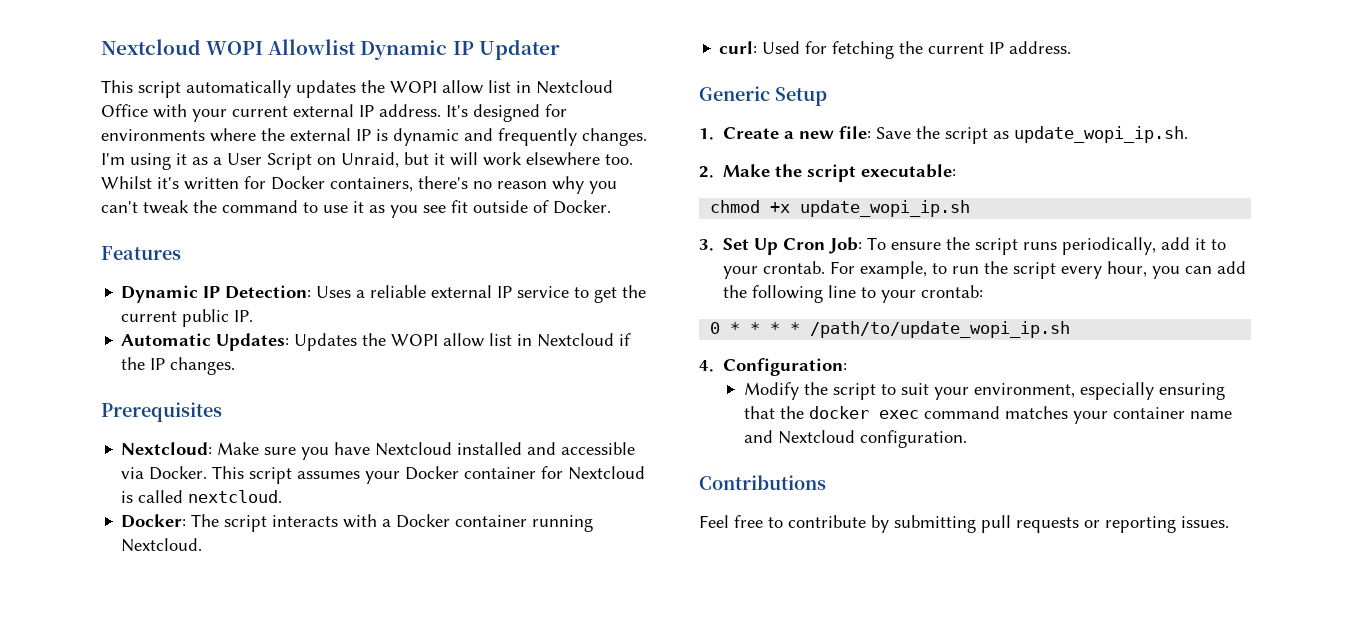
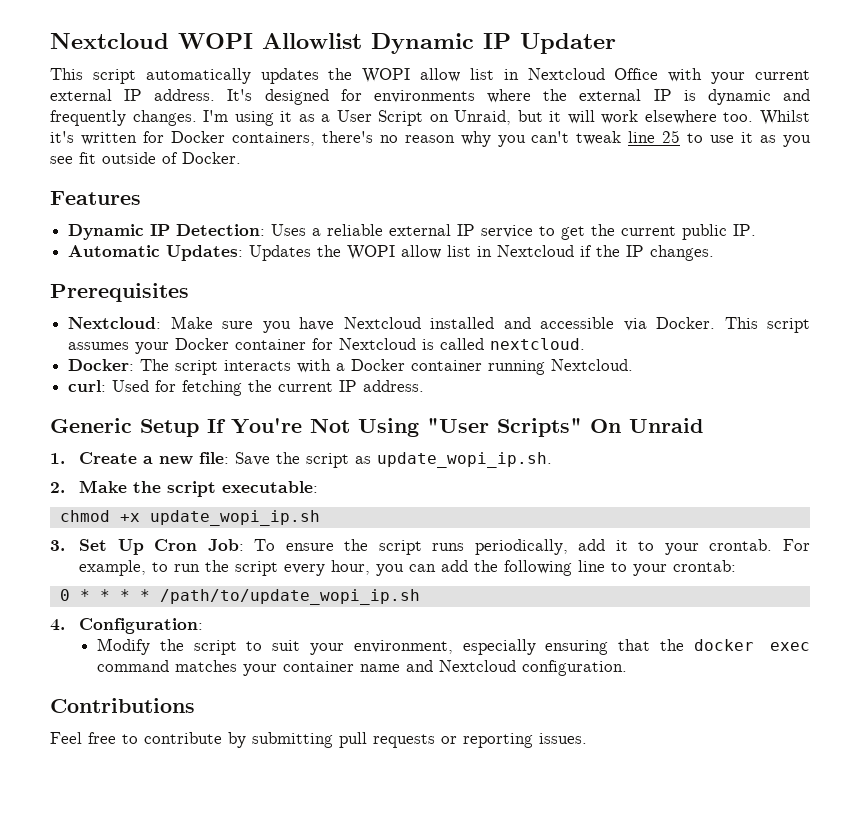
[193,200,298,213] the command -> [628,130,681,143] line 25
(827, 96) none -> [207,418,703,437] If You're Not Using "User Scripts" On Unraid

